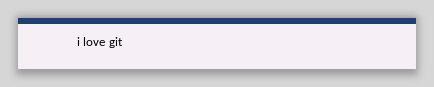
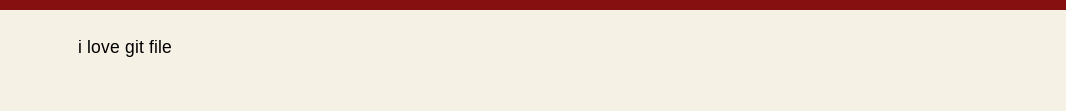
(123, 42) none -> [149,40,172,53] file

